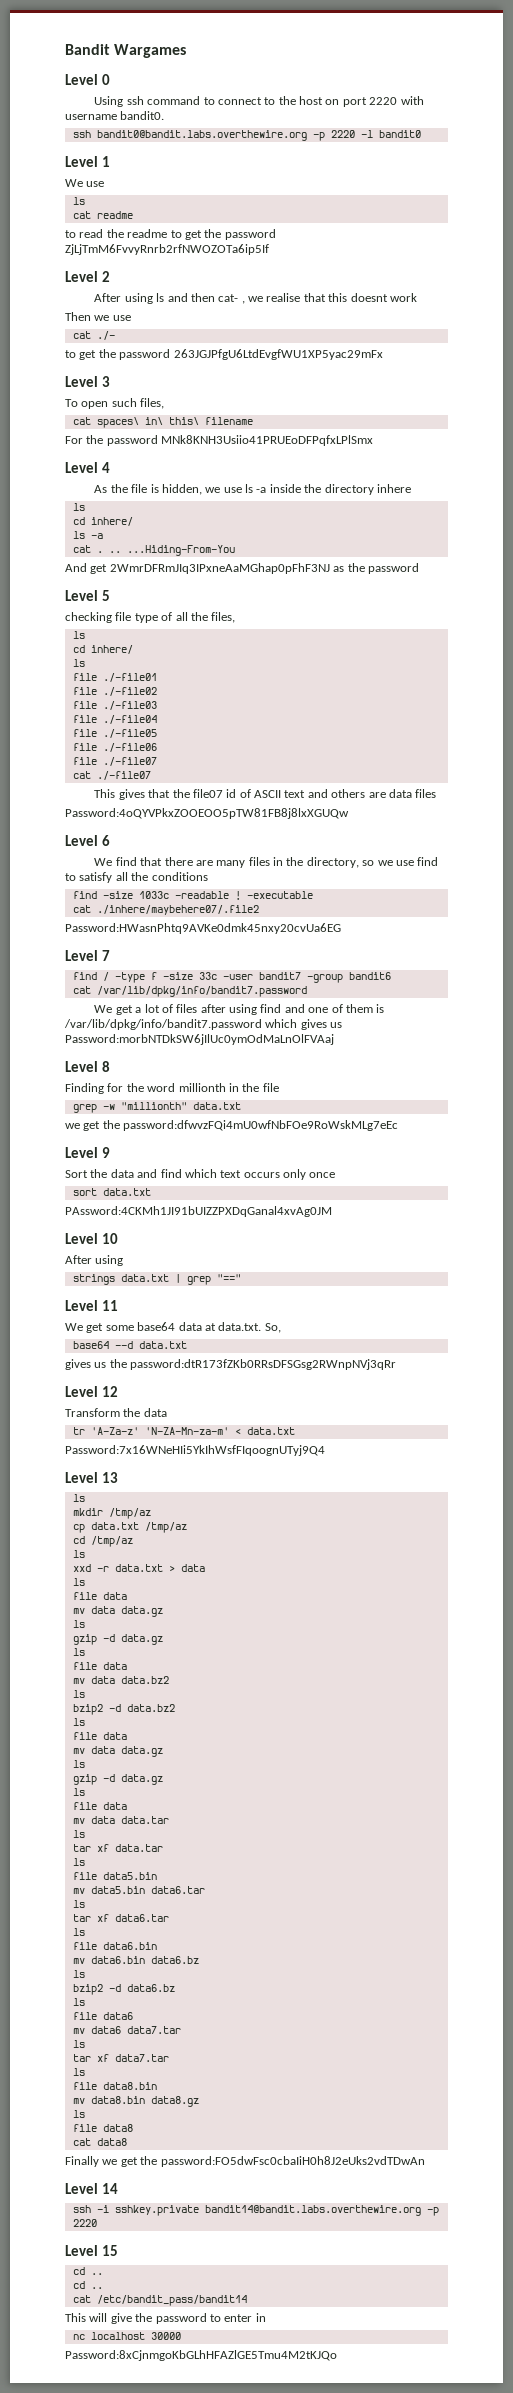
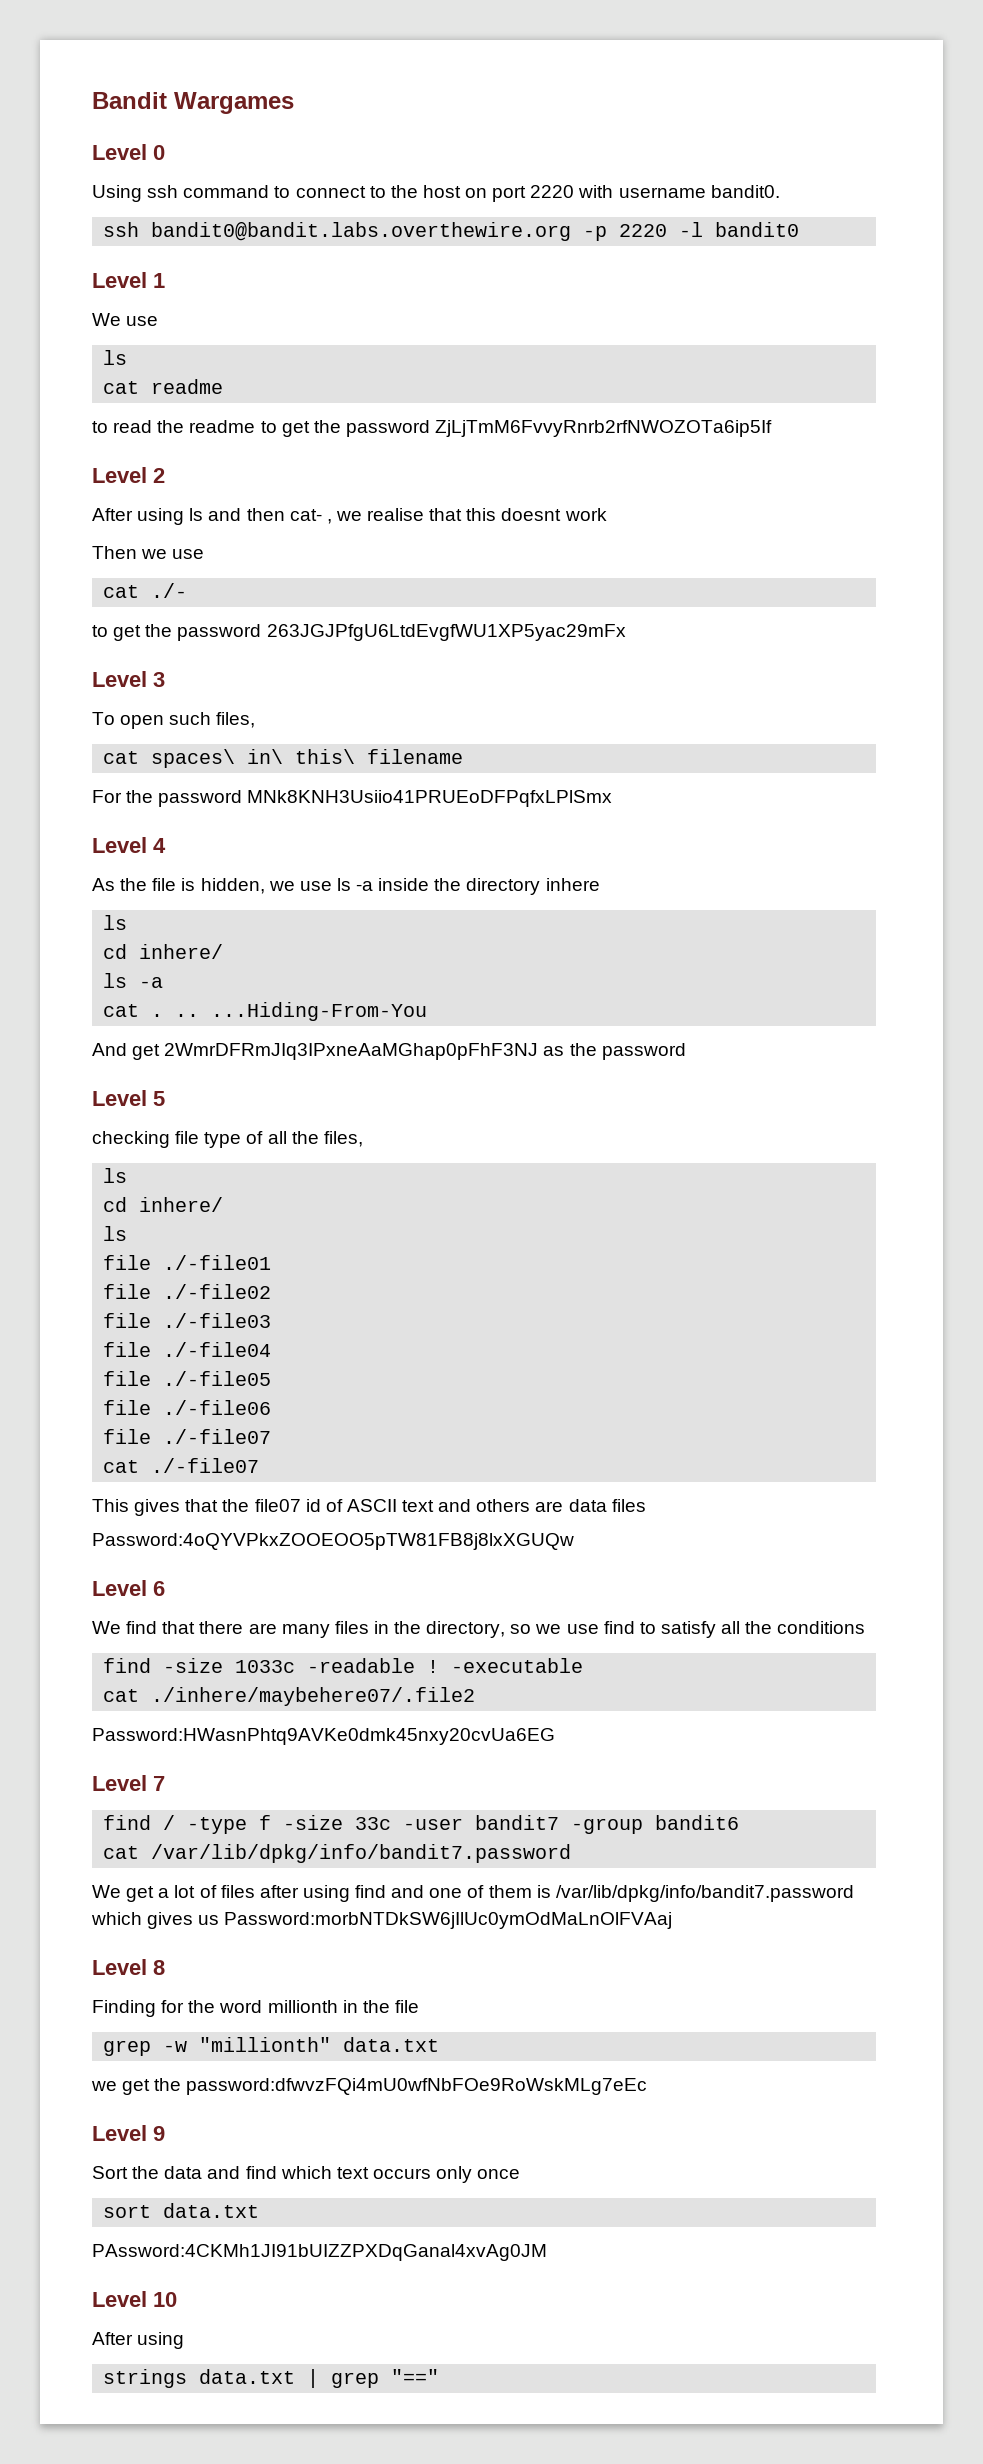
[65,1300,118,1311] [65,1322,281,1333] [72,1341,187,1349] [65,1359,397,1370] [65,1386,118,1397] [65,1408,167,1417] [72,1427,295,1435] [65,1445,325,1456] [65,1472,118,1483] [72,1494,85,1502] [72,1508,151,1519] [72,1522,187,1533] [72,1536,133,1547] [72,1550,85,1558] [72,1564,205,1572] [72,1578,85,1586] [72,1592,127,1600] [72,1606,163,1617] [72,1620,85,1628] [72,1634,163,1645] [72,1648,85,1656] [72,1662,127,1670] [72,1676,169,1684] [72,1690,85,1698] [72,1704,175,1715] [72,1718,85,1726] [72,1732,127,1740] [72,1746,163,1757] [72,1760,85,1768] [72,1774,163,1785] [72,1788,85,1796] [72,1802,127,1810] [72,1816,169,1824] [72,1830,85,1838] [72,1844,163,1852] [72,1858,85,1866] [72,1872,157,1880] [72,1886,205,1894] [72,1900,85,1908] [72,1914,169,1922] [72,1928,85,1936] [72,1942,157,1950] [72,1956,199,1964] [72,1970,85,1978] [72,1984,175,1995] [72,1998,85,2006] [72,2012,133,2020] [72,2026,181,2034] [72,2040,85,2048] [72,2054,169,2062] [72,2068,85,2076] [72,2082,157,2090] [72,2096,199,2107] [72,2110,85,2118] [72,2124,133,2132] [72,2138,127,2146] [65,2156,425,2167] [65,2183,118,2194] [72,2205,439,2216] [72,2219,97,2227] [65,2245,118,2256] [72,2267,103,2275] [72,2281,103,2289] [72,2295,247,2306] [65,2313,266,2324] [72,2332,181,2340] [65,2350,337,2361] // Level 11 // We get some base64 data at data.txt. So, // base64 --d data.txt // gives us the password:dtR173fZKb0RRsDFSGsg2RWnpNVj3qRr // Level 12 // Transform the data // tr 'A-Za-z' 'N-ZA-Mn-za-m' < data.txt // Password:7x16WNeHIi5YkIhWsfFIqoognUTyj9Q4 // Level 13 // ls // mkdir /tmp/az // cp data.txt /tmp/az // cd /tmp/az // ls // xxd -r data.txt > data // ls // file data // mv data data.gz // ls // gzip -d data.gz // ls // file data // mv data data.bz2 // ls // bzip2 -d data.bz2 // ls // file data // mv data data.gz // ls // gzip -d data.gz // ls // file data // mv data data.tar // ls // tar xf data.tar // ls // file data5.bin // mv data5.bin data6.tar // ls // tar xf data6.tar // ls // file data6.bin // mv data6.bin data6.bz // ls // bzip2 -d data6.bz // ls // file data6 // mv data6 data7.tar // ls // tar xf data7.tar // ls // file data8.bin // mv data8.bin data8.gz // ls // file data8 // cat data8 // Finally we get the password:FO5dwFsc0cbaIiH0h8J2eUks2vdTDwAn // Level 14 // ssh -i sshkey.private bandit14@bandit.labs.overthewire.org -p 2220 // Level 15 // cd .. // cd .. // cat /etc/bandit_pass/bandit14 // This will give the password to enter in // nc localhost 30000 // Password:8xCjnmgoKbGLhHFAZlGE5Tmu4M2tKJQo -> (440, 2376) none

